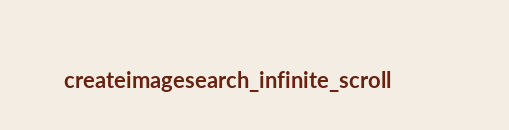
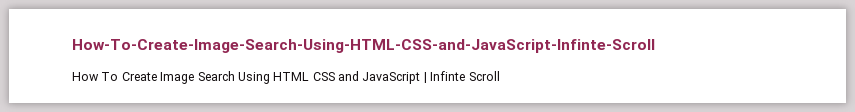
[64,71,391,92] createimagesearch_infinite_scroll -> [72,39,655,53] [72,71,500,84] How-To-Create-Image-Search-Using-HTML-CSS-and-JavaScript-Infinte-Scroll // How To Create Image Search Using HTML CSS and JavaScript | Infinte Scroll

